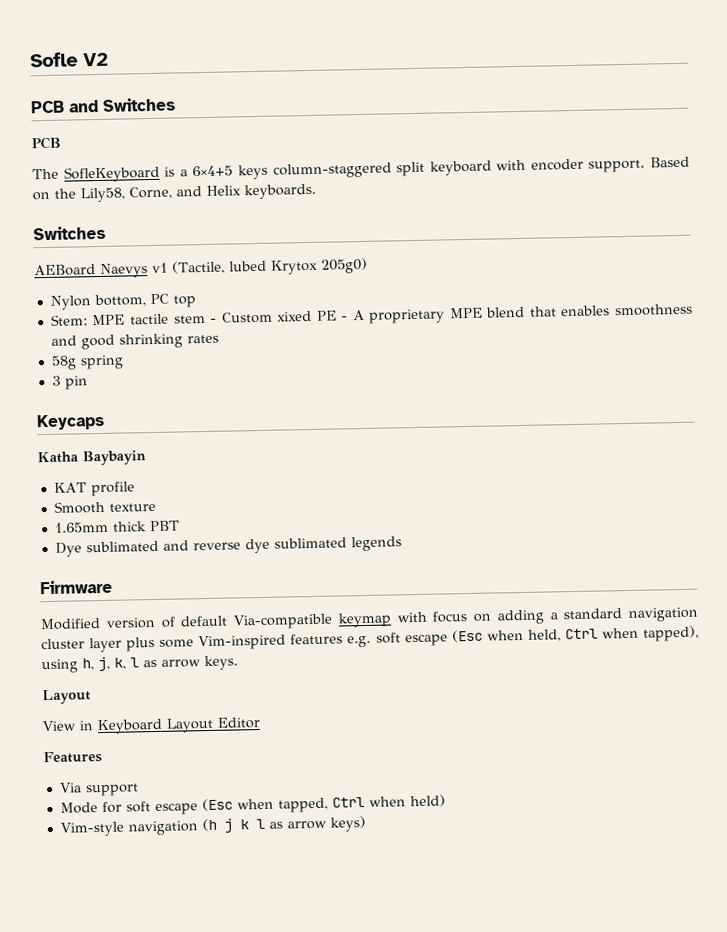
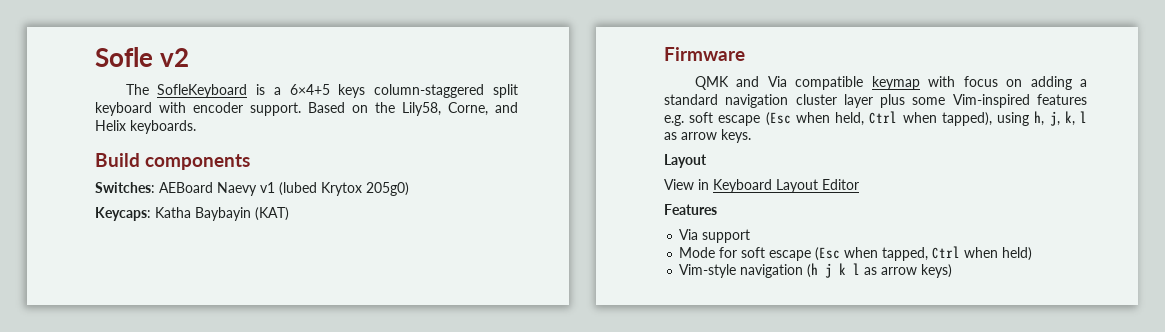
[83,52,109,67] [31,97,176,114] [31,136,61,150] V2 // PCB and Switches // PCB -> [159,48,189,67] v2
[33,225,106,241] [34,257,368,278] [49,293,196,310] [50,303,693,326] [50,333,219,350] [50,354,124,370] [51,375,88,390] [36,413,105,431] [37,450,146,466] [53,481,135,497] [53,500,156,514] [54,520,180,533] [54,536,402,557] [40,579,113,595] [40,613,333,631] Switches // AEBoard Naevys v1 (Tactile, lubed Krytox 205g0) // Nylon bottom, PC top // Stem: MPE tactile stem - Custom xixed PE - A proprietary MPE blend that enables smoothness and good shrinking rates // 58g spring // 3 pin // Keycaps // Katha Baybayin // KAT profile // Smooth texture // 1.65mm thick PBT // Dye sublimated and reverse dye sublimated legends // Firmware // Modified version of default Via-compatible -> [95,153,251,170] [95,182,409,196] [95,207,289,221] [664,47,745,61] [694,76,864,90] Build components // Switches: AEBoard Naevy v1 (lubed Krytox 205g0) // Keycaps: Katha Baybayin (KAT) // Firmware // QMK and Via compatible

